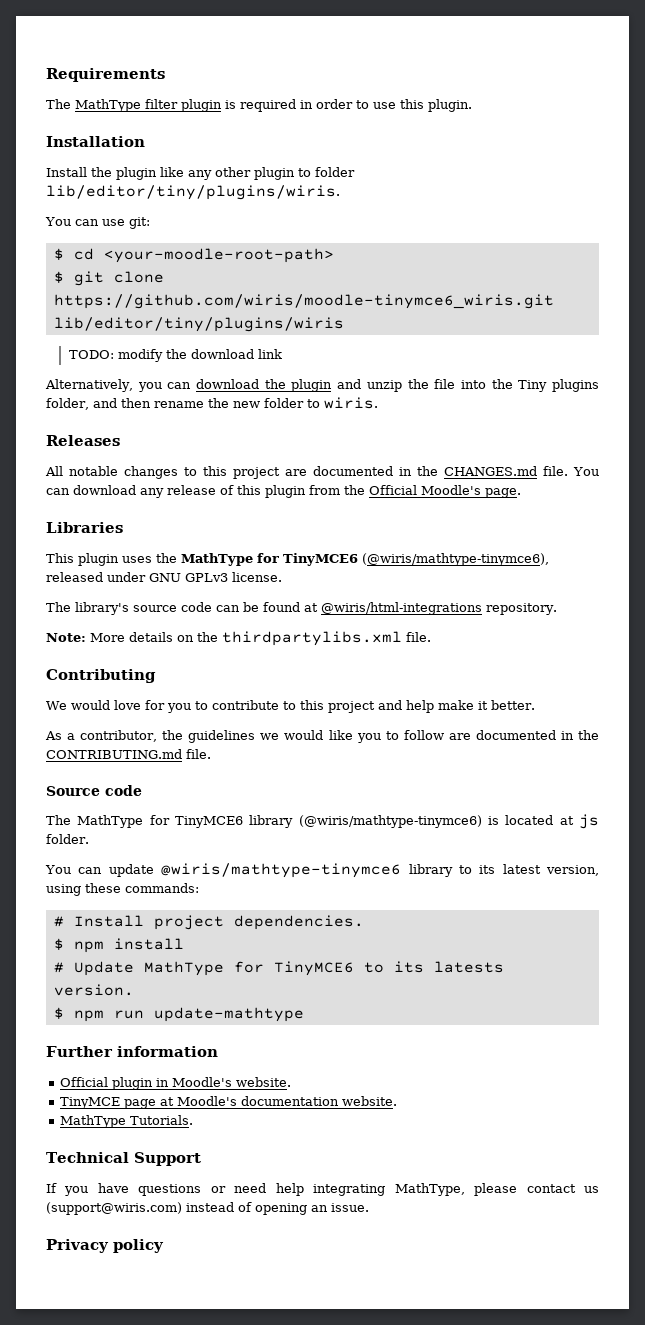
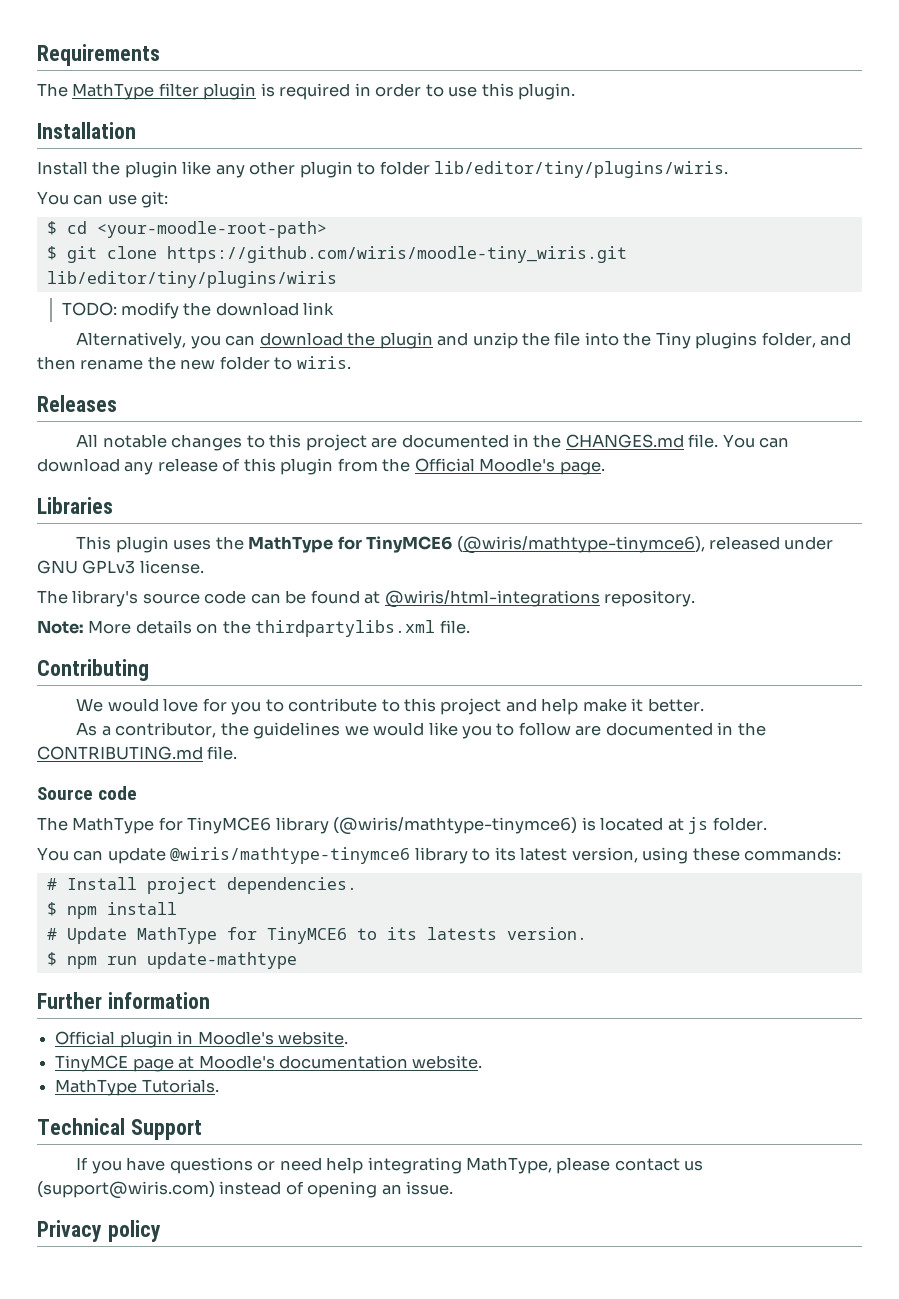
[53,294,554,309] https://github.com/wiris/moodle-tinymce6_wiris.git -> [166,246,627,263] https://github.com/wiris/moodle-tiny_wiris.git

